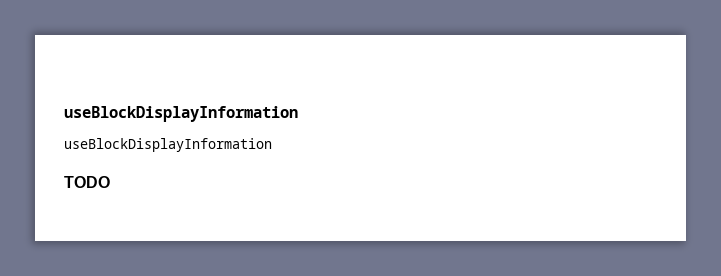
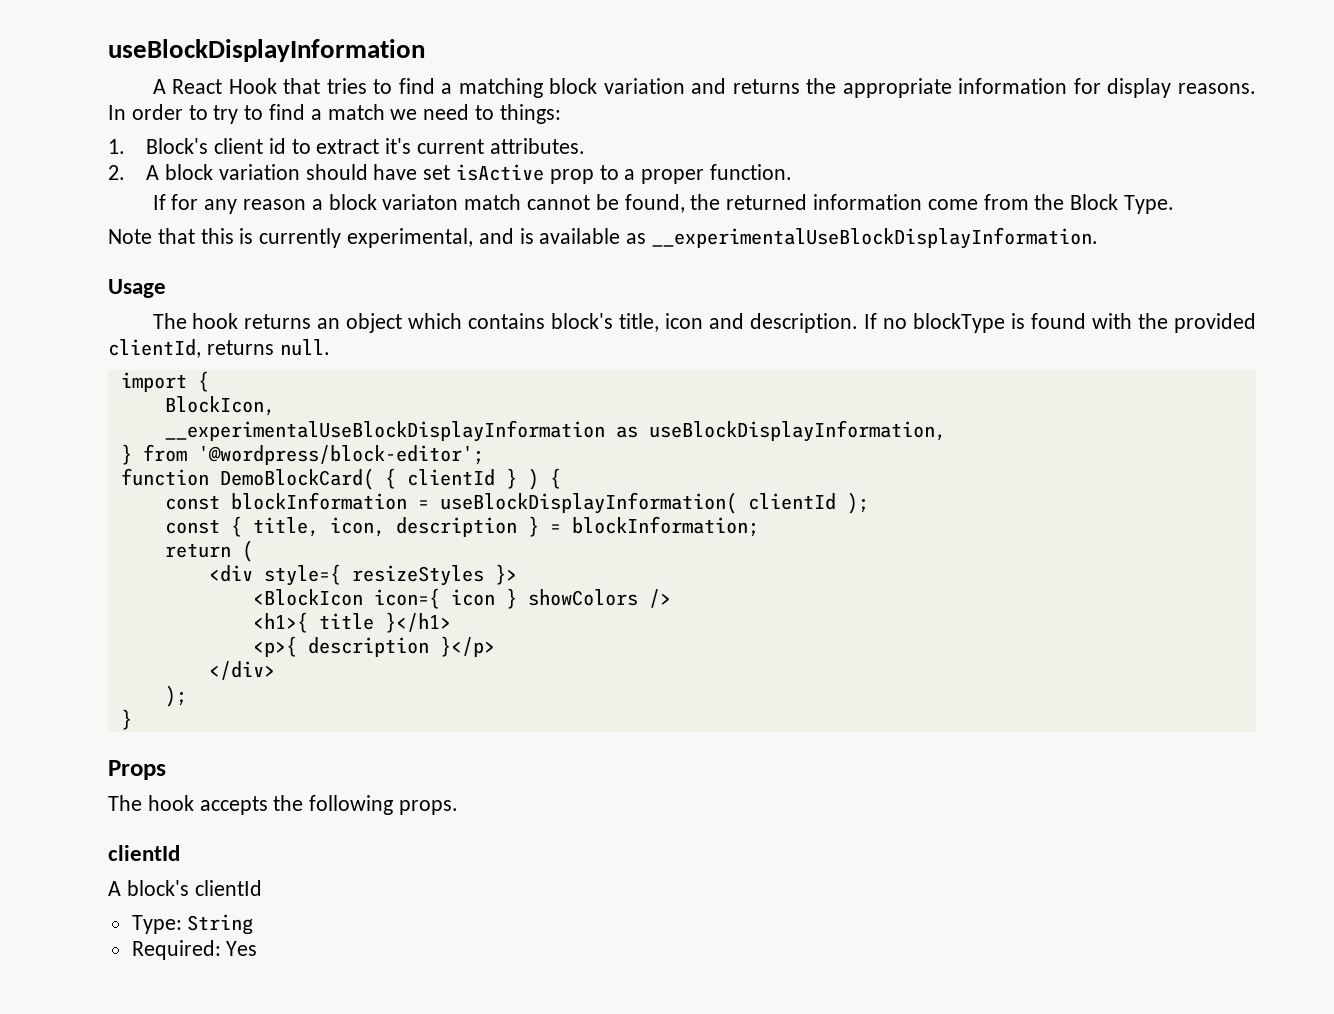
[64,106,298,122] [64,138,272,152] [64,176,110,188] useBlockDisplayInformation // useBlockDisplayInformation // TODO -> [108,39,425,62] [152,78,1257,98] [108,104,561,124] [108,138,585,154] [108,164,793,184] [152,194,1175,214] [108,227,1099,249] [108,279,166,298] [152,313,1256,333] [108,339,330,358] [120,371,209,392] [164,396,275,416] [164,420,946,442] [120,444,484,465] [120,468,561,490] [164,492,869,514] [164,516,759,537] [164,540,253,562] [208,564,517,586] [252,588,671,609] [252,612,451,633] [252,636,495,657] [208,661,275,680] [164,685,187,707] [120,709,132,730] [108,760,166,780] [108,795,459,815] [108,845,180,861] [108,880,262,896] [131,914,254,935] [131,940,258,960] useBlockDisplayInformation // A React Hook that tries to find a matching block variation and returns the appropriate information for display reasons. In order to try to find a match we need to things: // 1. Block's client id to extract it's current attributes. // 2. A block variation should have set isActive prop to a proper function. // If for any reason a block variaton match cannot be found, the returned information come from the Block Type. // Note that this is currently experimental, and is available as __experimentalUseBlockDisplayInformation. // Usage // The hook returns an object which contains block's title, icon and description. If no blockType is found with the provided clientId, returns null. // import { // BlockIcon, // __experimentalUseBlockDisplayInformation as useBlockDisplayInformation, // } from '@wordpress/block-editor'; // function DemoBlockCard( { clientId } ) { // const blockInformation = useBlockDisplayInformation( clientId ); // const { title, icon, description } = blockInformation; // return ( // <div style={ resizeStyles }> // <BlockIcon icon={ icon } showColors /> // <h1>{ title }</h1> // <p>{ description }</p> // </div> // ); // } // Props // The hook accepts the following props. // clientId // A block's clientId // Type: String // Required: Yes

